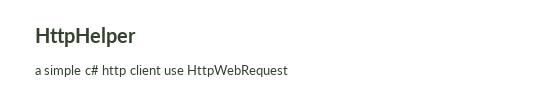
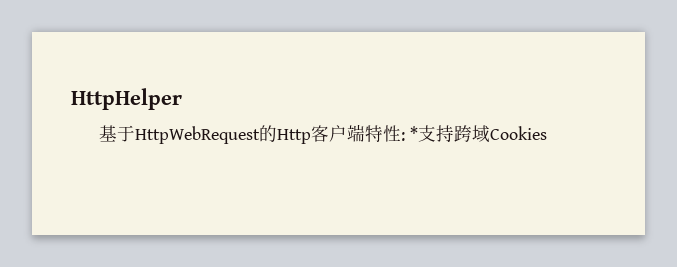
[35,65,289,77] a simple c# http client use HttpWebRequest -> [98,124,547,144] 基于HttpWebRequest的Http客户端特性: *支持跨域Cookies

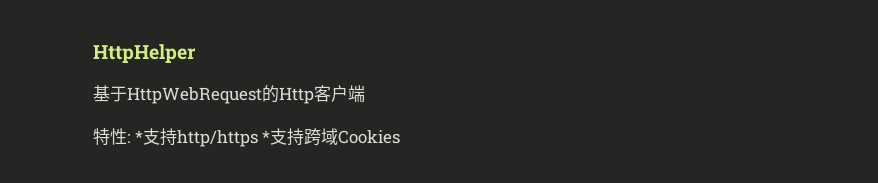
(365, 133) none -> (365, 93) //
(454, 133) none -> [176,128,305,147] http/https *支持

